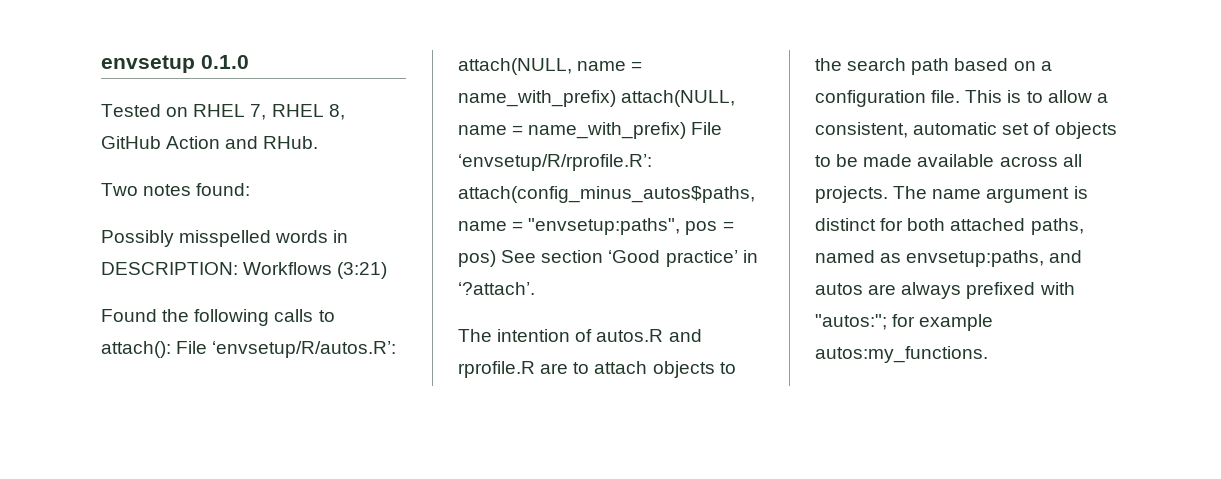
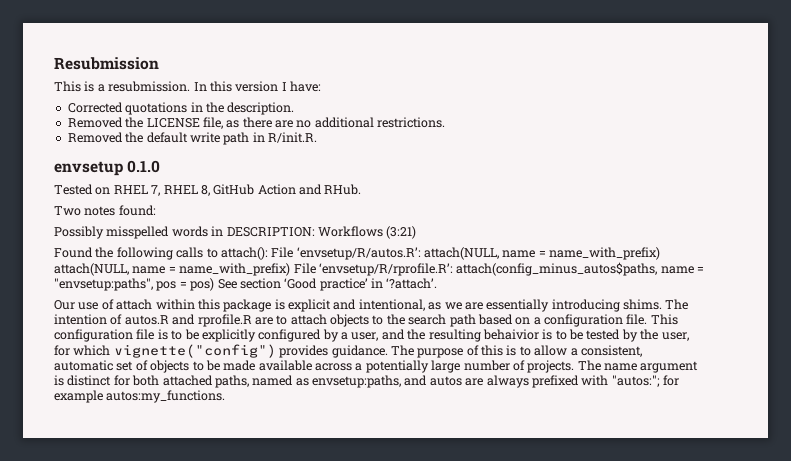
(101, 64) none -> [54,57,159,70] [54,81,321,92] [67,102,295,115] [67,117,446,129] [67,132,317,145] Resubmission // This is a resubmission. In this version I have: // Corrected quotations in the description. // Removed the LICENSE file, as there are no additional restrictions. // Removed the default write path in R/init.R. //
(535, 288) none -> [54,299,662,312] Our use of attach within this package is explicit and intentional, as we are essentially introducing shims.
(1003, 96) none -> [54,329,689,342] [54,344,503,358] configuration file is to be explicitly configured by a user, and the resulting behaivior is to be tested by the user, for which vignette("config") provides guidance. The purpose of this
[1062,154,1082,167] all -> [355,360,525,373] a potentially large number of

